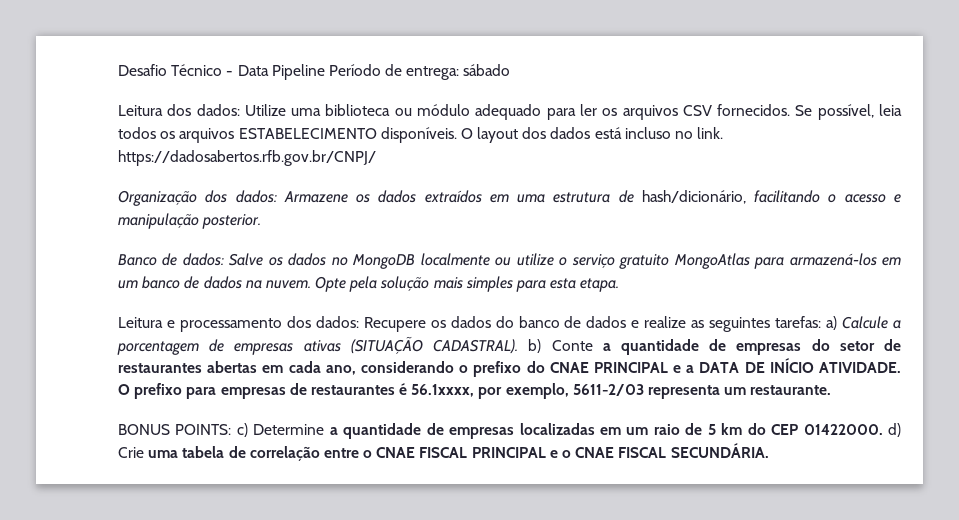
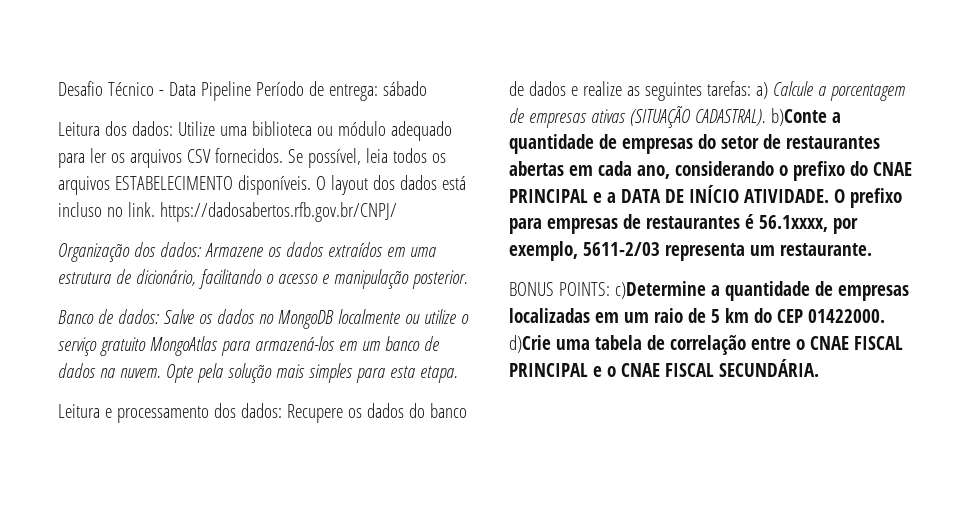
[641,190,746,204] hash/dicionário, -> [135,269,196,286] dicionário,
[528,339,593,353] b) Conte -> [770,108,827,126] b)Conte
[236,423,325,437] c) Determine -> [614,281,706,299] c)Determine
[888,423,902,437] [118,447,144,458] d) Crie -> [509,335,551,353] d)Crie

